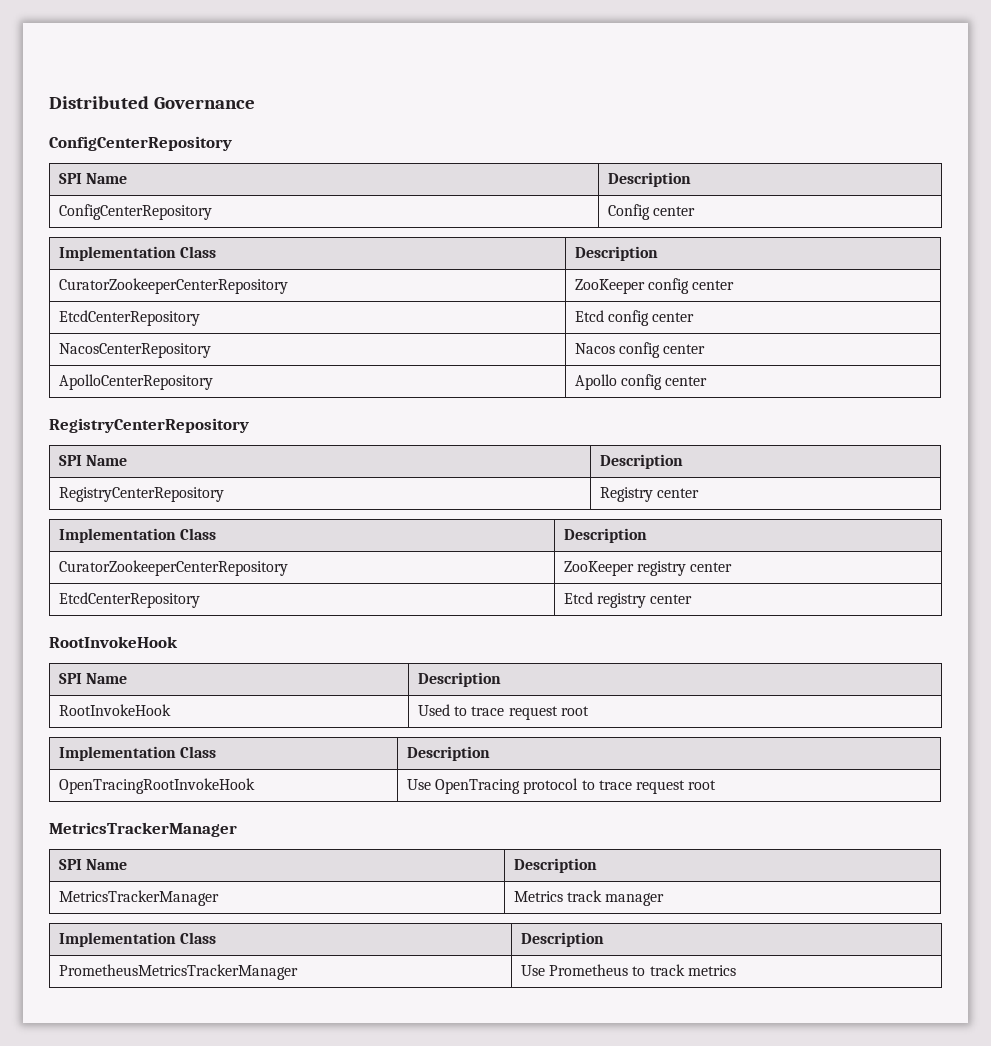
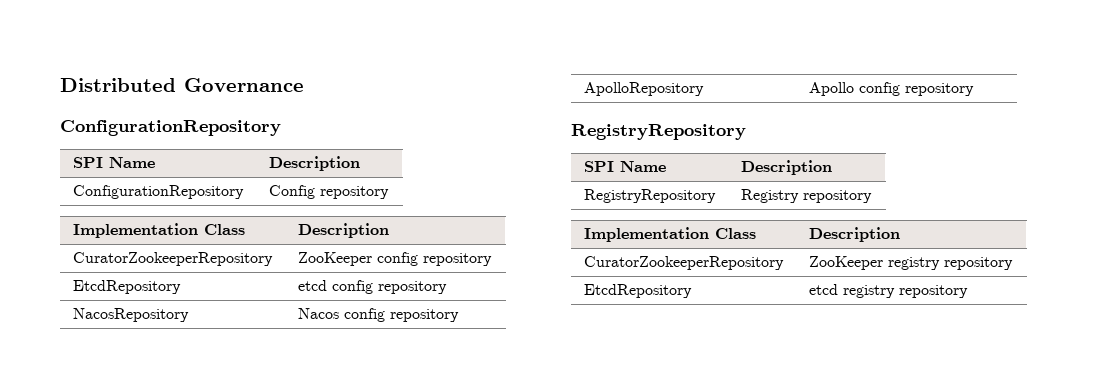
[49,136,232,151] [58,173,128,184] [607,172,691,187] [58,204,212,220] ConfigCenterRepository // SPI Name | Description // ConfigCenterRepository -> [60,120,281,136] [72,157,155,168] [268,156,360,171] [72,185,244,199] ConfigurationRepository // SPI Name | Description // ConfigurationRepository
[653,206,696,216] [58,246,217,261] [574,246,658,261] [58,278,288,294] center // Implementation Class | Description // CuratorZookeeperCenterRepository -> [319,186,389,199] [72,223,245,238] [297,223,389,238] [72,252,273,266] repository // Implementation Class | Description // CuratorZookeeperRepository
[692,280,735,290] [58,310,200,326] [574,310,695,326] [58,343,211,358] center // EtcdCenterRepository | Etcd config center // NacosCenterRepository -> [422,253,492,266] [72,280,181,294] [297,280,447,294] [72,308,189,322] repository // EtcdRepository | etcd config repository // NacosRepository
[663,344,706,354] [58,374,213,390] center // ApolloCenterRepository -> [389,309,459,322] [583,82,704,96] repository // ApolloRepository
[665,376,708,386] [49,418,249,433] [58,455,128,466] [599,454,683,469] [58,487,224,502] center // RegistryCenterRepository // SPI Name | Description // RegistryCenterRepository -> [904,83,974,96] [571,124,746,140] [583,161,666,172] [740,160,832,175] [583,189,716,203] repository // RegistryRepository // SPI Name | Description // RegistryRepository
[657,488,700,498] [58,528,217,543] [563,528,647,543] [58,560,288,576] center // Implementation Class | Description // CuratorZookeeperCenterRepository -> [802,190,872,203] [583,227,756,242] [808,227,900,242] [583,256,784,270] repository // Implementation Class | Description // CuratorZookeeperRepository
[690,562,733,572] [58,592,200,608] [563,592,693,608] [49,636,178,648] [58,673,128,684] [417,672,501,687] [58,704,171,716] [417,704,589,720] [58,746,217,761] [406,746,490,761] [58,778,255,794] [406,778,717,794] [49,822,237,837] [58,859,128,870] [513,858,597,873] [58,890,219,906] [513,890,665,906] [58,932,217,947] [520,932,604,947] [58,964,298,980] [520,964,736,976] center // EtcdCenterRepository | Etcd registry center // RootInvokeHook // SPI Name | Description // RootInvokeHook | Used to trace request root // Implementation Class | Description // OpenTracingRootInvokeHook | Use OpenTracing protocol to trace request root // MetricsTrackerManager // SPI Name | Description // MetricsTrackerManager | Metrics track manager // Implementation Class | Description // PrometheusMetricsTrackerManager | Use Prometheus to track metrics -> [943,257,1013,270] [583,284,692,298] [808,284,968,298] repository // EtcdRepository | etcd registry repository

